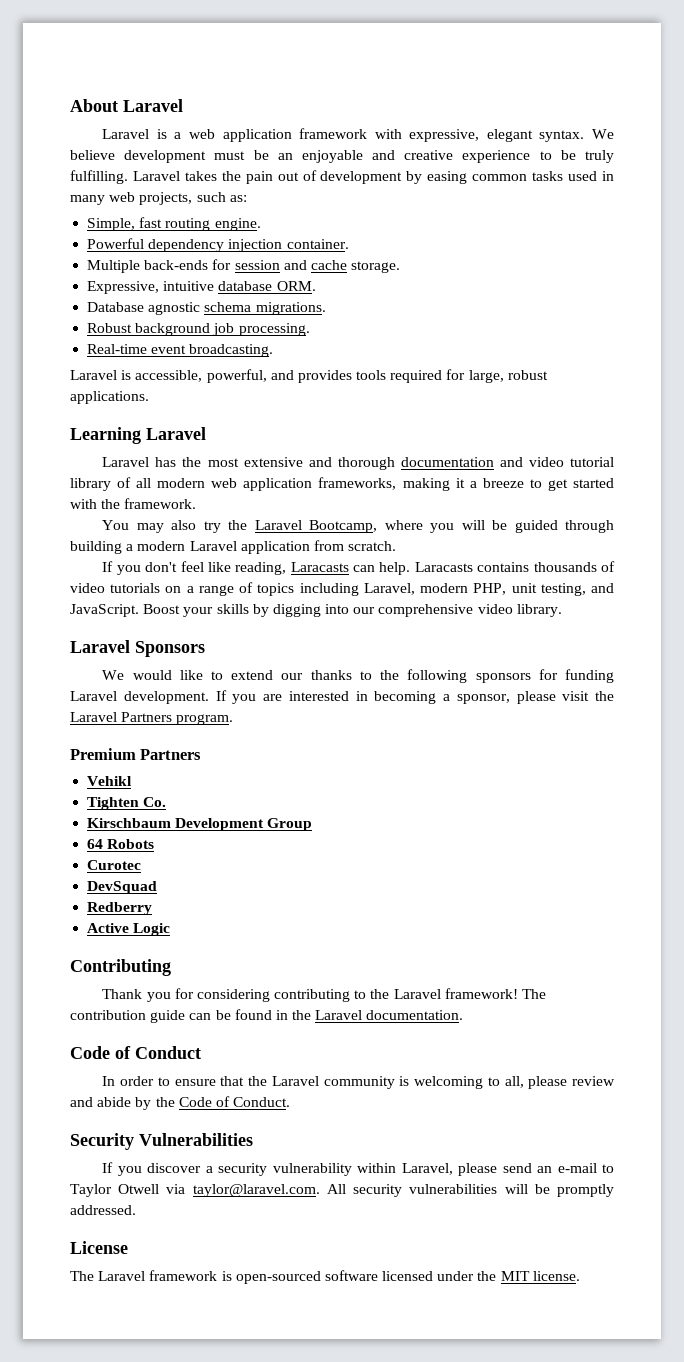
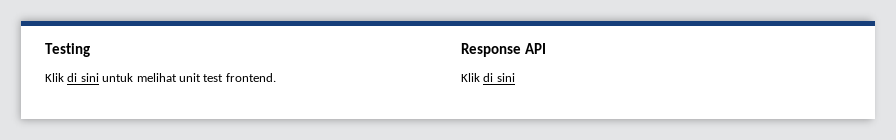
[70,99,183,112] [102,128,614,142] [70,150,614,163] [70,170,614,184] [70,192,247,205] [87,217,261,231] [87,238,349,252] [87,259,401,273] [87,281,316,294] [87,302,326,315] [87,323,310,336] [87,344,274,357] [70,369,548,383] [70,391,149,404] [70,427,206,444] [102,457,614,470] [70,477,615,491] [70,498,197,509] [102,520,614,533] [70,540,397,554] [102,561,615,575] [70,582,614,596] [70,604,562,617] [70,640,205,657] [102,669,614,683] [70,690,614,704] [70,712,234,725] [70,748,202,760] [87,776,133,786] [87,797,167,810] [87,818,313,831] [87,839,155,849] [87,860,142,870] [87,881,158,894] [87,902,153,915] [87,923,171,936] [70,959,171,976] [102,988,547,1002] [70,1009,464,1023] [70,1046,201,1059] [102,1076,616,1089] [70,1096,291,1110] [70,1133,253,1150] [102,1162,614,1176] [70,1184,614,1197] [70,1205,136,1215] [70,1241,128,1254] [70,1270,580,1284] About Laravel // Laravel is a web application framework with expressive, elegant syntax. We believe development must be an enjoyable and creative experience to be truly fulfilling. Laravel takes the pain out of development by easing common tasks used in many web projects, such as: // Simple, fast routing engine. // Powerful dependency injection container. // Multiple back-ends for session and cache storage. // Expressive, intuitive database ORM. // Database agnostic schema migrations. // Robust background job processing. // Real-time event broadcasting. // Laravel is accessible, powerful, and provides tools required for large, robust applications. // Learning Laravel // Laravel has the most extensive and thorough documentation and video tutorial library of all modern web application frameworks, making it a breeze to get started with the framework. // You may also try the Laravel Bootcamp, where you will be guided through building a modern Laravel application from scratch. // If you don't feel like reading, Laracasts can help. Laracasts contains thousands of video tutorials on a range of topics including Laravel, modern PHP, unit testing, and JavaScript. Boost your skills by digging into our comprehensive video library. // Laravel Sponsors // We would like to extend our thanks to the following sponsors for funding Laravel development. If you are interested in becoming a sponsor, please visit the Laravel Partners program. // Premium Partners // Vehikl // Tighten Co. // Kirschbaum Development Group // 64 Robots // Curotec // DevSquad // Redberry // Active Logic // Contributing // Thank you for considering contributing to the Laravel framework! The contribution guide can be found in the Laravel documentation. // Code of Conduct // In order to ensure that the Laravel community is welcoming to all, please review and abide by the Code of Conduct. // Security Vulnerabilities // If you discover a security vulnerability within Laravel, please send an e-mail to Taylor Otwell via taylor@laravel.com. All security vulnerabilities will be promptly addressed. // License // The Laravel framework is open-sourced software licensed under the MIT license. -> [45,43,90,57] [45,73,276,82] [461,43,546,57] [461,73,515,82] Testing // Klik di sini untuk melihat unit test frontend. // Response API // Klik di sini

